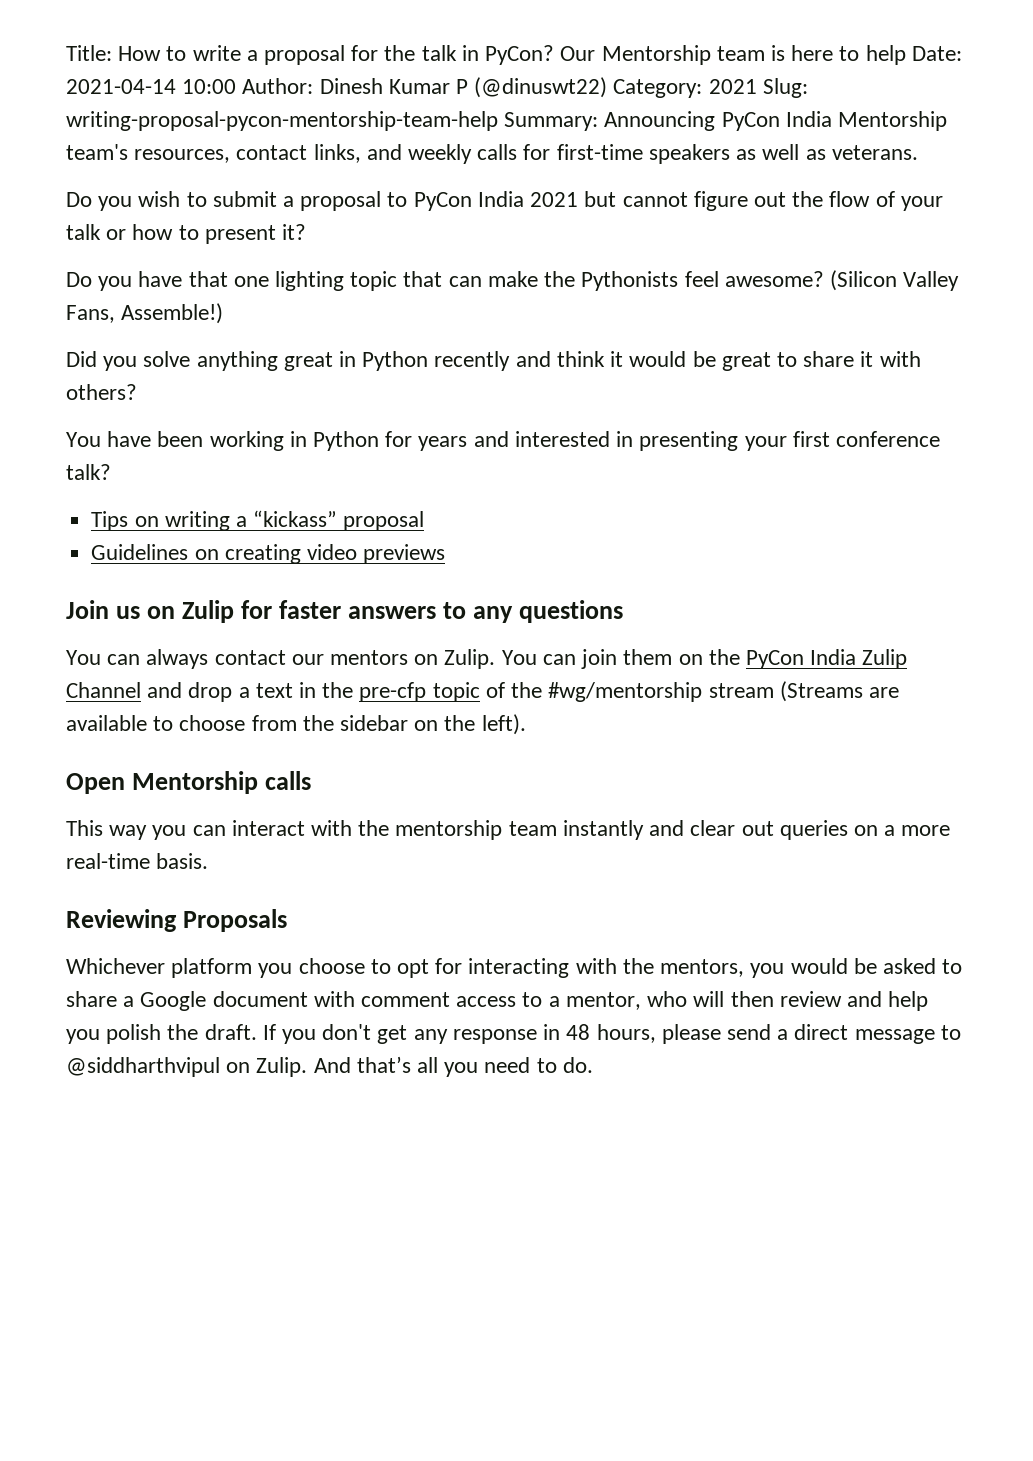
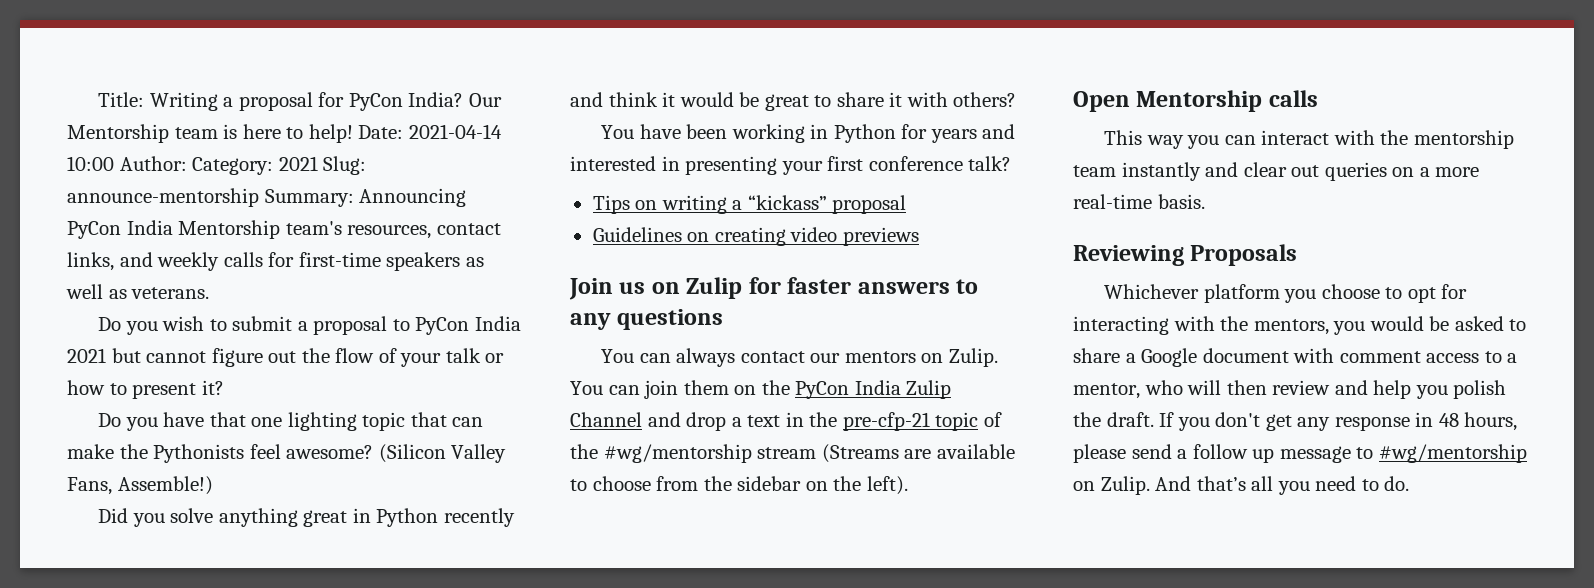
[118,45,555,65] How to write a proposal for the talk in PyCon? -> [149,92,464,111] Writing a proposal for PyCon India?
[865,45,906,65] help -> [308,124,353,143] help!
[319,77,608,98] Dinesh Kumar P (@dinuswt22) -> (187, 163) none
[66,111,498,131] writing-proposal-pycon-mentorship-team-help -> [67,188,259,207] announce-mentorship
[359,682,427,702] pre-cfp -> [842,412,930,431] pre-cfp-21
[794,1024,849,1040] direct -> [1192,444,1275,463] follow up
[66,1057,220,1077] @siddharthvipul -> [1378,444,1527,463] #wg/mentorship

